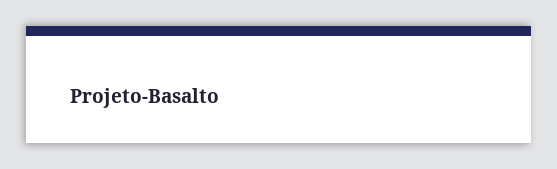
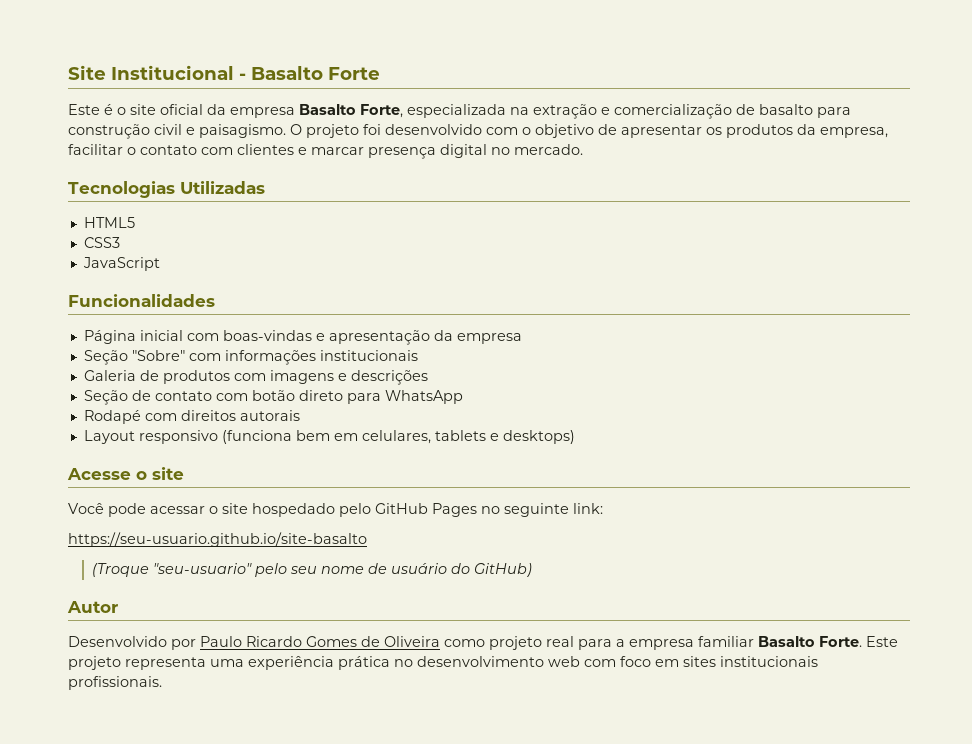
[70,88,219,108] Projeto-Basalto -> [68,65,380,80] [68,104,851,119] [68,124,888,139] [68,144,583,159] [68,181,265,198] [83,217,135,228] [83,237,120,248] [82,257,160,271] [68,294,215,307] [83,330,522,345] [83,350,418,365] [83,370,428,385] [83,390,463,405] [83,410,300,424] [83,430,575,444] [67,467,184,480] [68,503,603,517] [68,532,367,547] [91,563,532,577] [67,601,118,613] [68,636,898,650] [68,656,818,670] [68,676,162,690] Site Institucional - Basalto Forte // Este é o site oficial da empresa Basalto Forte, especializada na extração e comercialização de basalto para construção civil e paisagismo. O projeto foi desenvolvido com o objetivo de apresentar os produtos da empresa, facilitar o contato com clientes e marcar presença digital no mercado. // Tecnologias Utilizadas // HTML5 // CSS3 // JavaScript // Funcionalidades // Página inicial com boas-vindas e apresentação da empresa // Seção "Sobre" com informações institucionais // Galeria de produtos com imagens e descrições // Seção de contato com botão direto para WhatsApp // Rodapé com direitos autorais // Layout responsivo (funciona bem em celulares, tablets e desktops) // Acesse o site // Você pode acessar o site hospedado pelo GitHub Pages no seguinte link: // https://seu-usuario.github.io/site-basalto // (Troque "seu-usuario" pelo seu nome de usuário do GitHub) // Autor // Desenvolvido por Paulo Ricardo Gomes de Oliveira como projeto real para a empresa familiar Basalto Forte. Este projeto representa uma experiência prática no desenvolvimento web com foco em sites institucionais profissionais.

